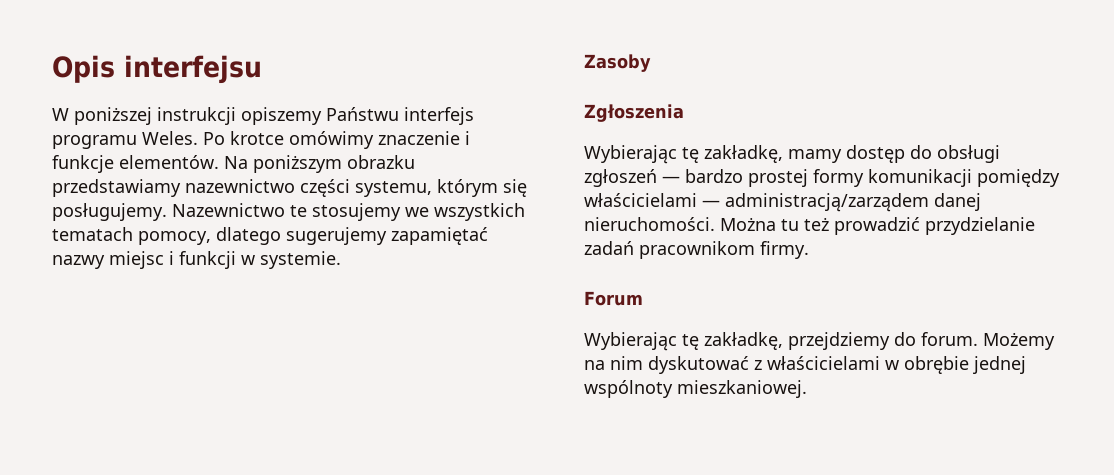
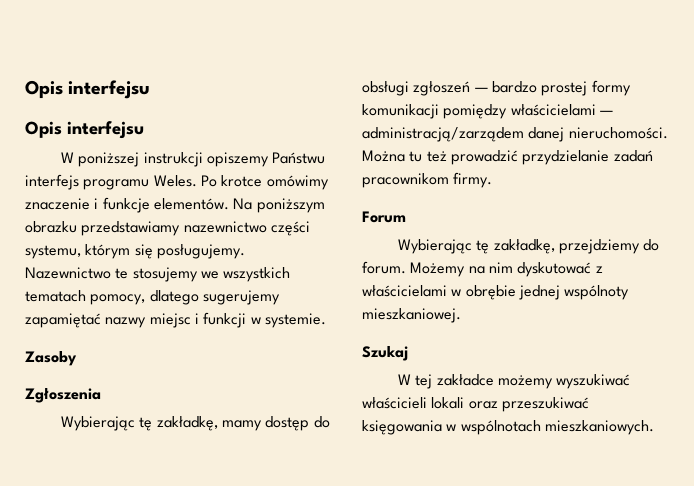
[52,55,262,84] Opis interfejsu -> [25,80,151,99] [25,121,144,139] Opis interfejsu // Opis interfejsu
(807, 389) none -> [362,346,408,361] [398,374,631,389] [362,397,589,412] [362,420,654,435] // Szukaj // W tej zakładce możemy wyszukiwać właścicieli lokali oraz przeszukiwać księgowania w wspólnotach mieszkaniowych.

